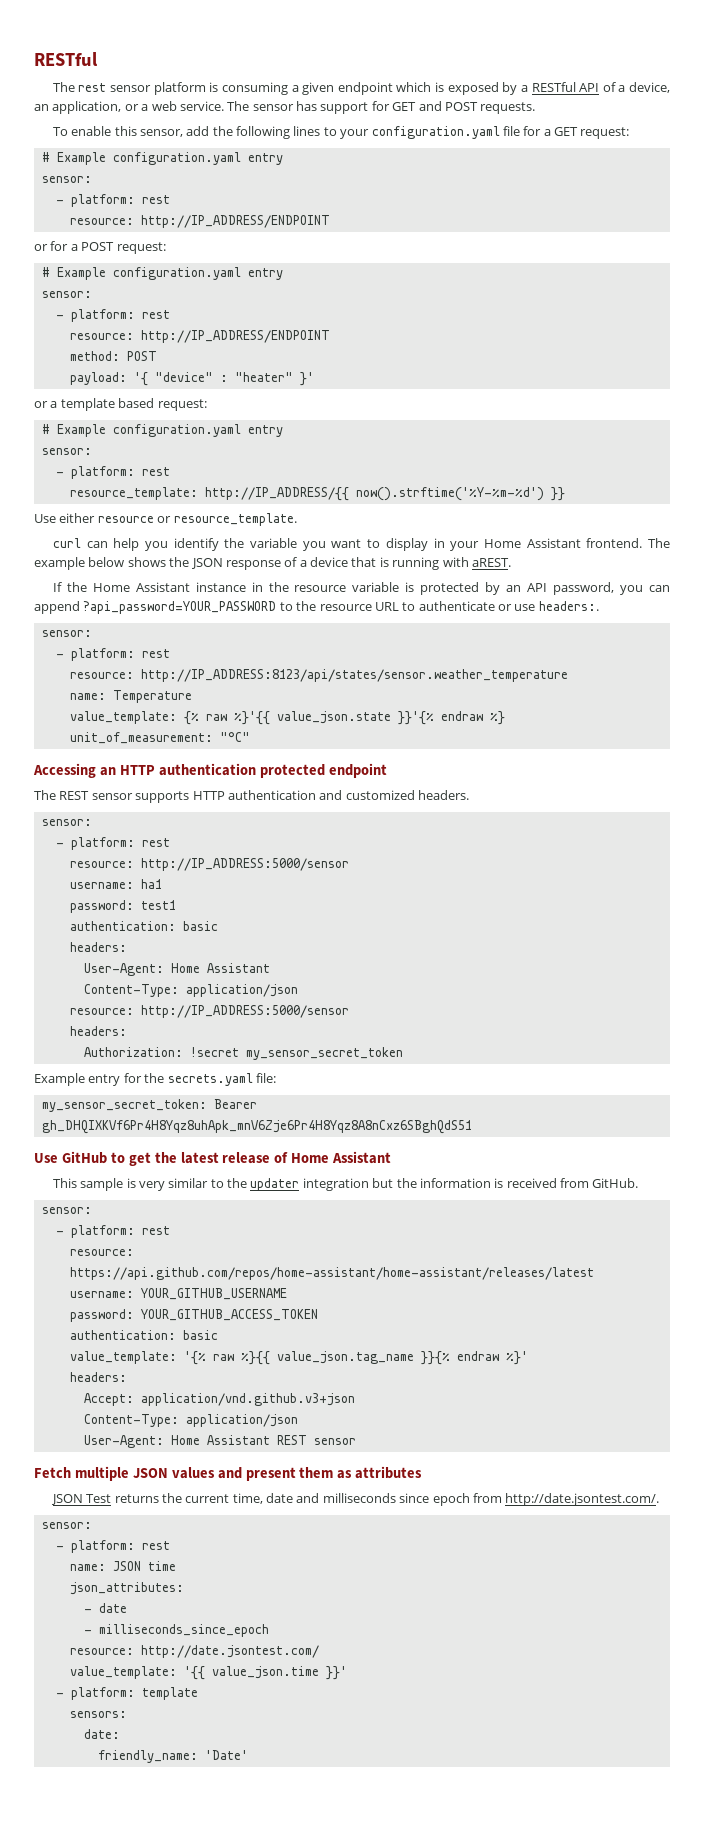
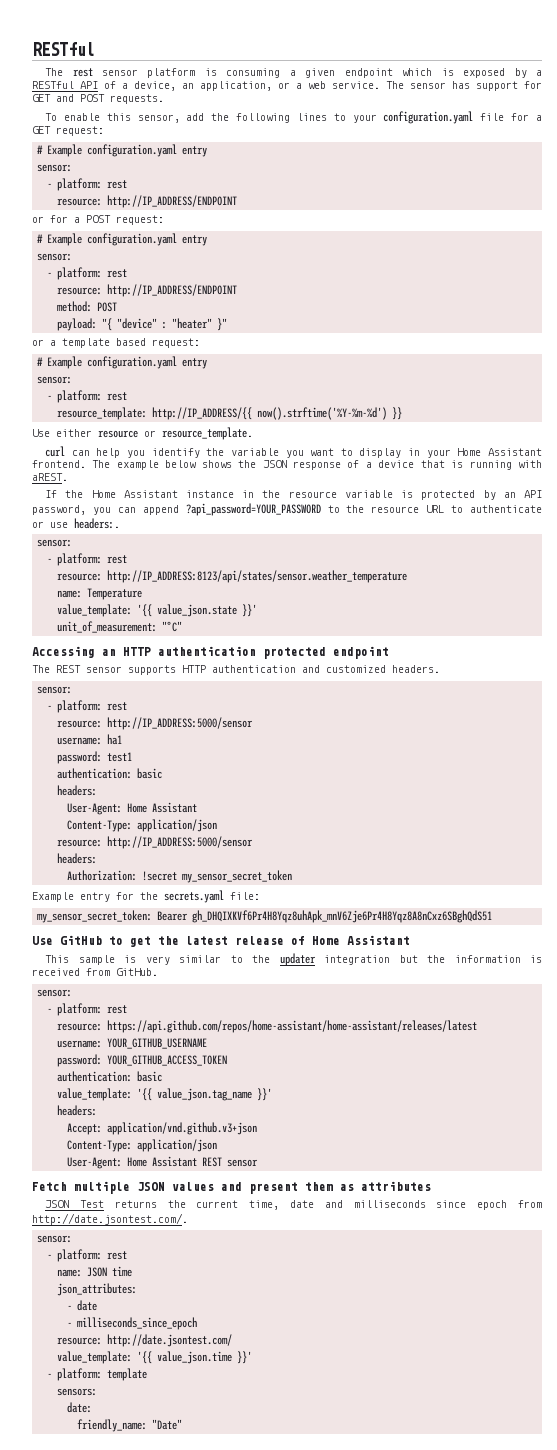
[133,372,148,386] '{ -> [102,318,113,331] "{
[299,372,314,386] }' -> [217,318,228,331] }"
[183,711,505,725] {% raw %}'{{ value_json.state }}'{% endraw %} -> [137,604,258,617] '{{ value_json.state }}'
[183,1351,528,1365] '{% raw %}{{ value_json.tag_name }}{% endraw %}' -> [137,1088,273,1101] '{{ value_json.tag_name }}'
[204,1750,248,1760] 'Date' -> [152,1419,183,1430] "Date"

